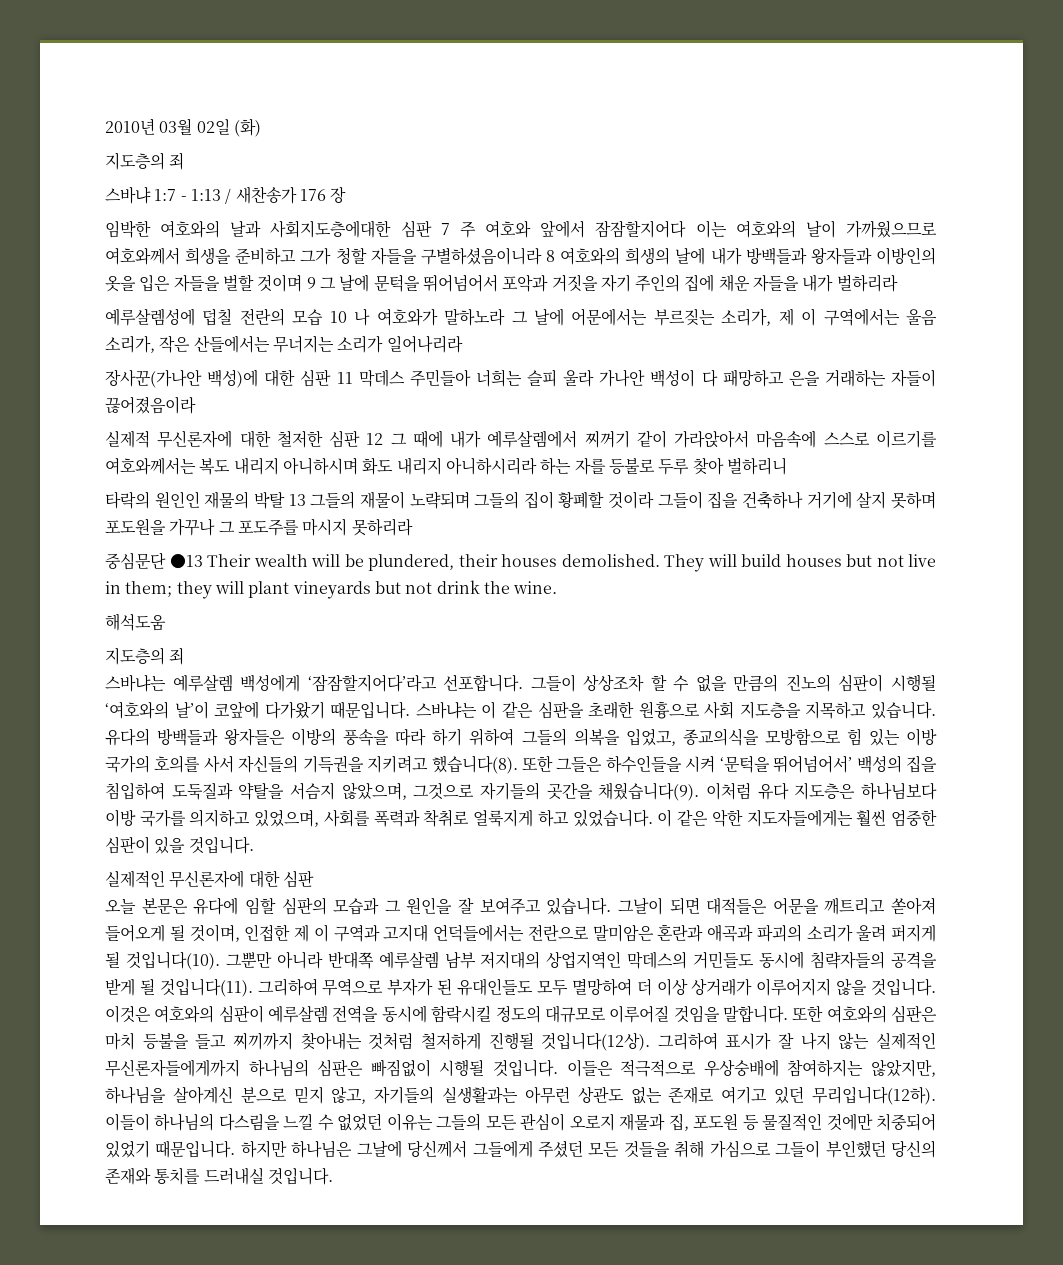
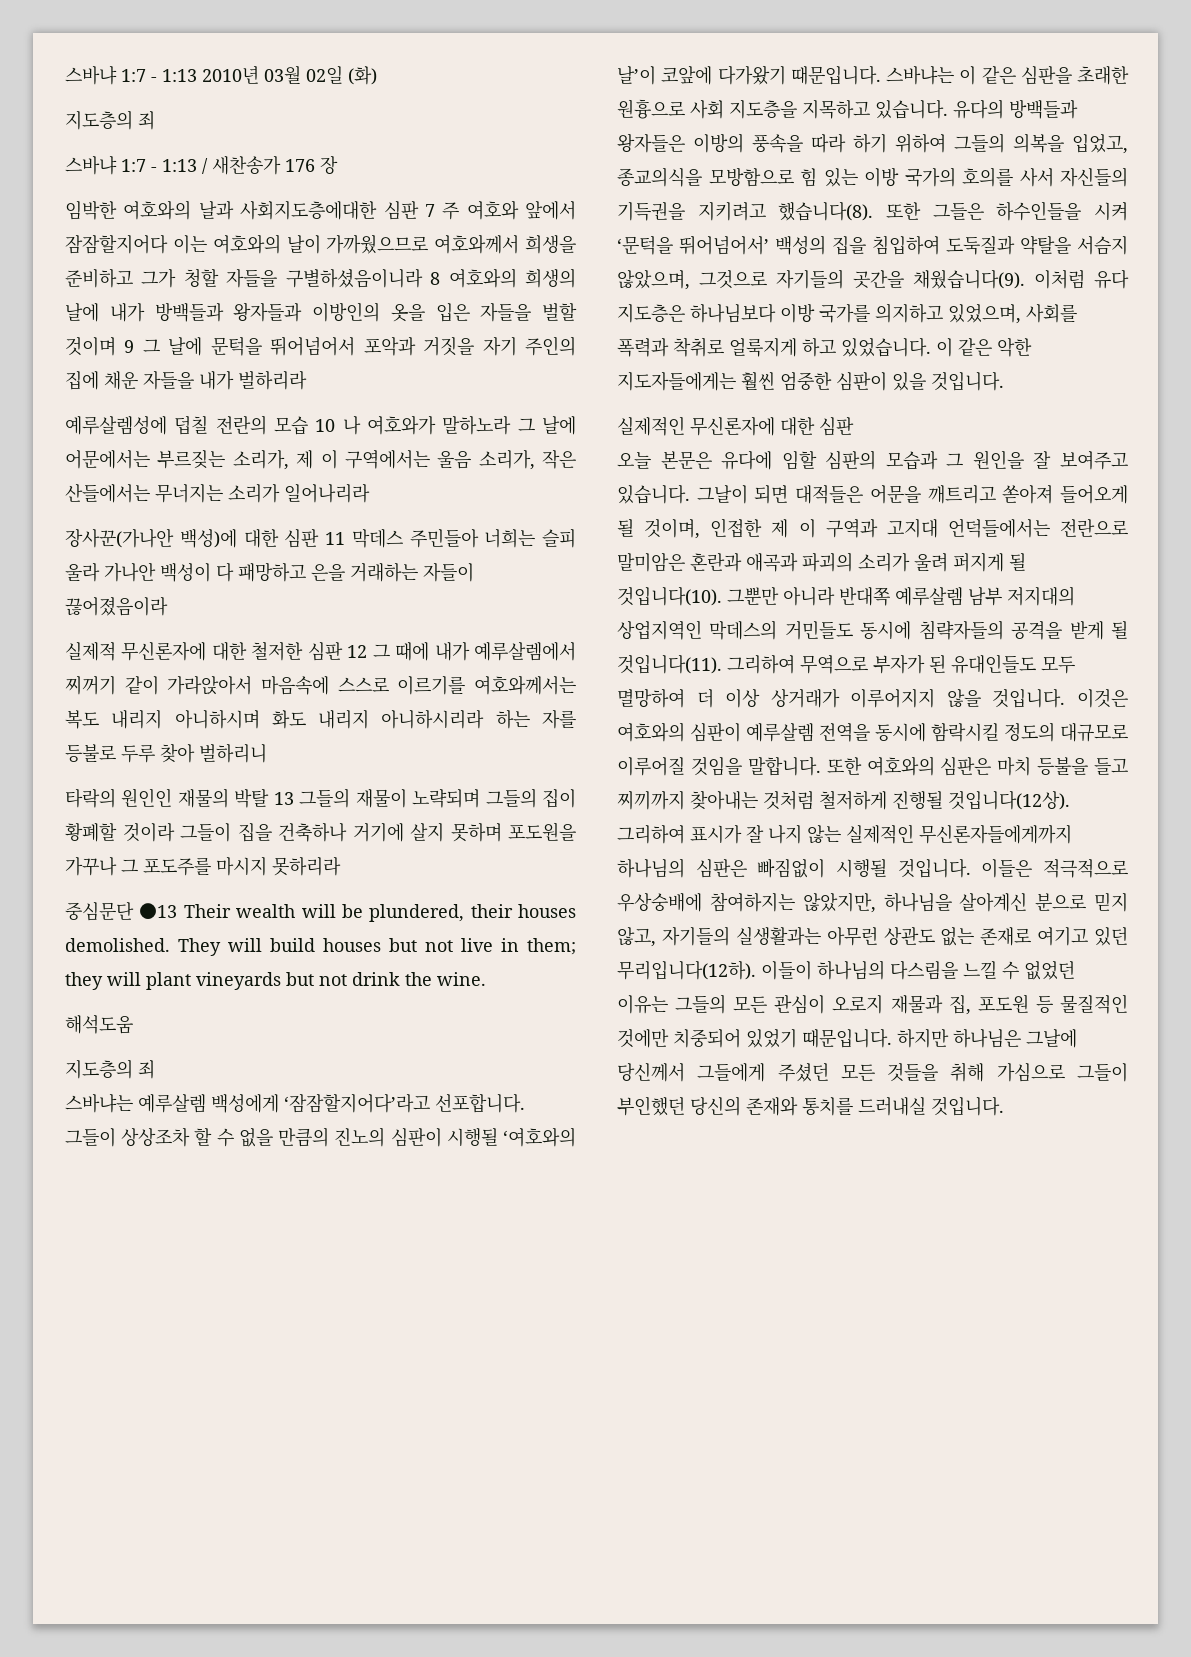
(105, 126) none -> [65,66,197,85] 스바냐 1:7 - 1:13

